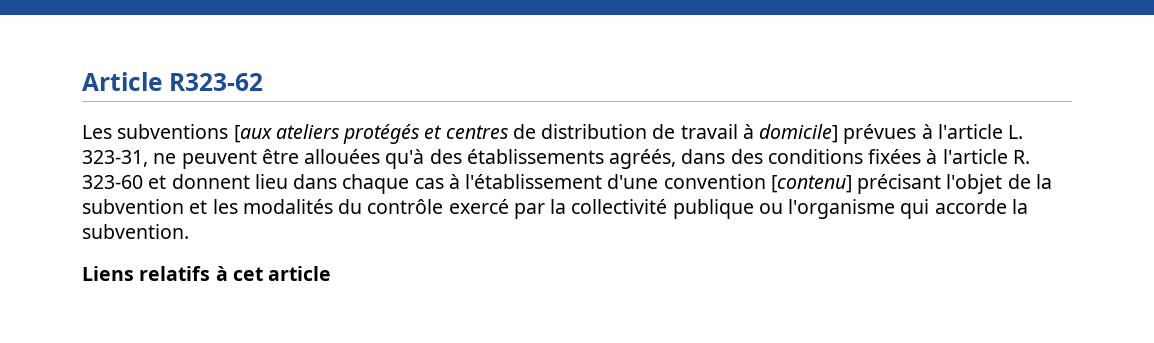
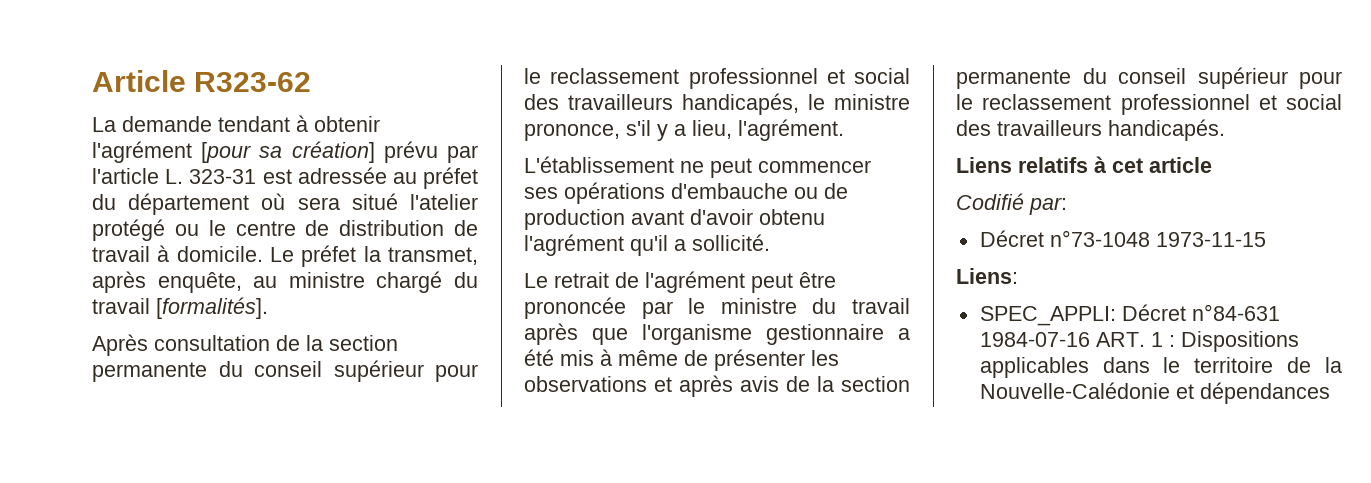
[82,124,509,144] Les subventions [aux ateliers protégés et centres -> [92,115,380,132] [92,141,478,163] [92,167,478,189] [92,193,478,215] [92,219,296,241] La demande tendant à obtenir l'agrément [pour sa création] prévu par l'article L. 323-31 est adressée au préfet du département où sera situé l'atelier protégé ou le centre
[759,124,1024,144] [82,149,1030,169] [82,174,1052,194] [82,199,1028,219] [82,224,189,239] domicile] prévues à l'article L. 323-31, ne peuvent être allouées qu'à des établissements agréés, dans des conditions fixées à l'article R. 323-60 et donnent lieu dans chaque cas à l'établissement d'une convention [contenu] précisant l'objet de la subvention et les modalités du contrôle exercé par la collectivité publique ou l'organisme qui accorde la subvention. -> [176,245,478,267] [92,271,478,293] [92,297,268,319] [92,334,398,356] [92,360,478,382] [524,68,910,89] [524,93,910,115] [524,119,844,141] [524,156,871,178] [524,182,848,204] [524,209,825,230] [524,234,770,256] [524,271,836,293] [524,297,910,319] [524,323,910,345] [524,349,839,371] [524,375,910,397] [956,67,1342,89] [956,94,1342,115] [956,119,1225,141] domicile. Le préfet la transmet, après enquête, au ministre chargé du travail [formalités]. // Après consultation de la section permanente du conseil supérieur pour le reclassement professionnel et social des travailleurs handicapés, le ministre prononce, s'il y a lieu, l'agrément. // L'établissement ne peut commencer ses opérations d'embauche ou de production avant d'avoir obtenu l'agrément qu'il a sollicité. // Le retrait de l'agrément peut être prononcée par le ministre du travail après que l'organisme gestionnaire a été mis à même de présenter les observations et après avis de la section permanente du conseil supérieur pour le reclassement professionnel et social des travailleurs handicapés.
(332, 273) none -> [956,193,1067,215] [979,230,1266,247] [956,268,1018,284] [979,304,1280,326] [979,331,1299,352] [979,357,1342,378] [979,382,1330,404] // Codifié par: // Décret n°73-1048 1973-11-15 // Liens: // SPEC_APPLI: Décret n°84-631 1984-07-16 ART. 1 : Dispositions applicables dans le territoire de la Nouvelle-Calédonie et dépendances

